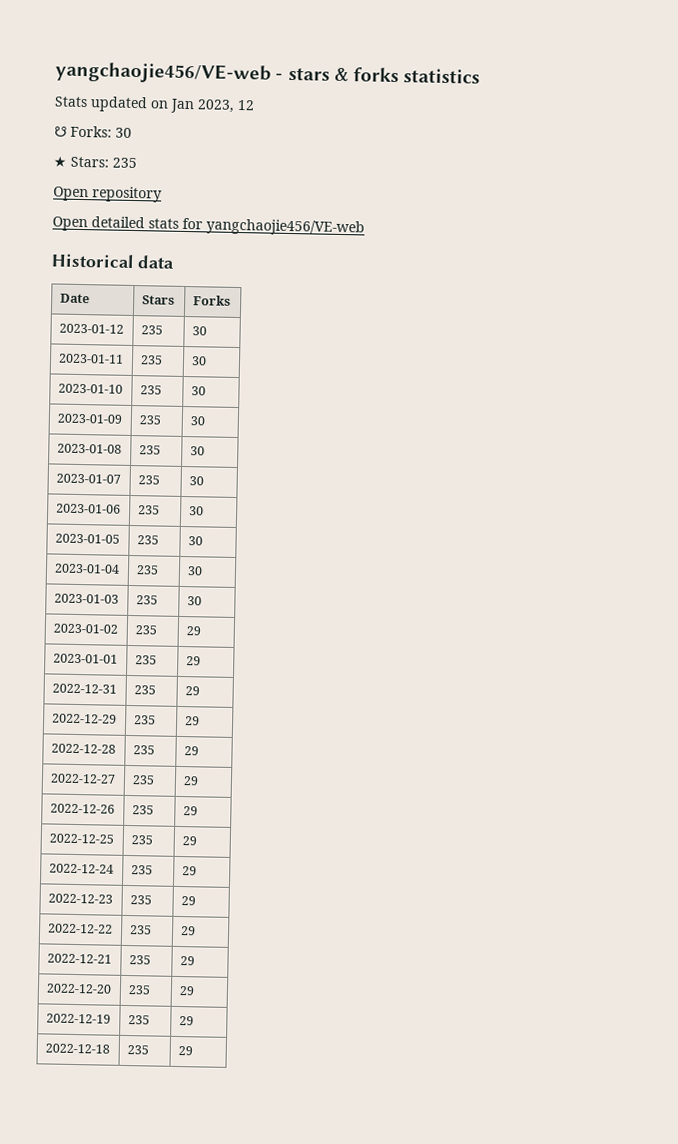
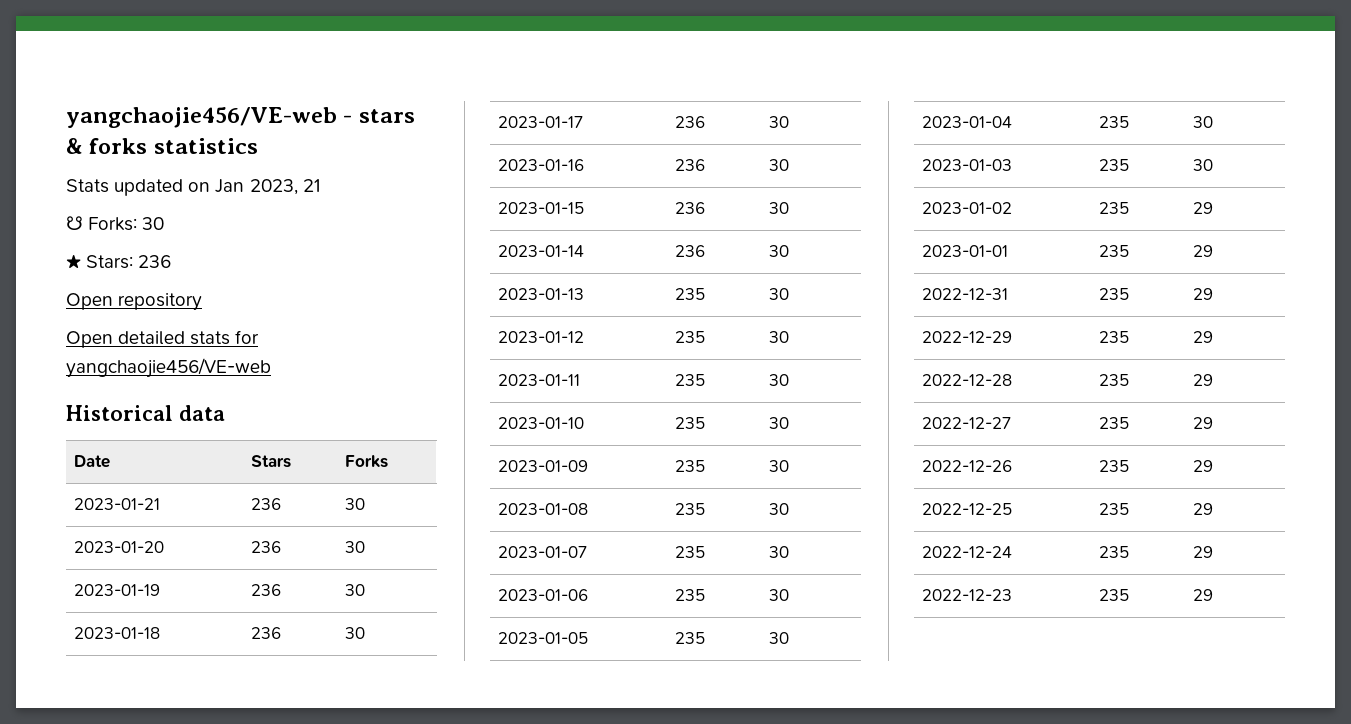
[237,99,255,111] 12 -> [302,179,320,192] 21
[112,157,137,169] 235 -> [138,255,172,268] 236
(231, 300) none -> [73,498,160,510] [250,498,281,510] [344,498,365,510] [73,541,164,553] [250,541,281,553] [344,541,365,553] [73,584,160,596] [250,584,281,596] [344,584,365,596] [73,627,160,639] [250,627,281,639] [344,627,365,639] [497,116,583,128] [674,116,705,128] [768,116,789,128] [497,159,584,171] [674,159,705,171] [768,159,789,171] [497,202,584,214] [674,202,705,214] [768,202,789,214] [497,245,584,257] [674,245,705,257] [768,245,789,257] [497,288,584,300] [674,288,705,300] [768,288,789,300] // 2023-01-21 | 236 | 30 // 2023-01-20 | 236 | 30 // 2023-01-19 | 236 | 30 // 2023-01-18 | 236 | 30 // 2023-01-17 | 236 | 30 // 2023-01-16 | 236 | 30 // 2023-01-15 | 236 | 30 // 2023-01-14 | 236 | 30 // 2023-01-13 | 235 | 30
[47,923,113,934] [129,925,152,935] [180,926,196,936] [46,953,112,964] [128,955,151,965] [179,956,195,966] [45,983,112,994] [127,985,151,995] [178,986,195,996] [45,1013,111,1024] [127,1015,150,1025] [178,1015,194,1026] [44,1043,110,1054] [126,1045,149,1055] [177,1045,193,1056] // 2022-12-22 | 235 | 29 // 2022-12-21 | 235 | 29 // 2022-12-20 | 235 | 29 // 2022-12-19 | 235 | 29 // 2022-12-18 | 235 | 29 -> (1213, 595) none

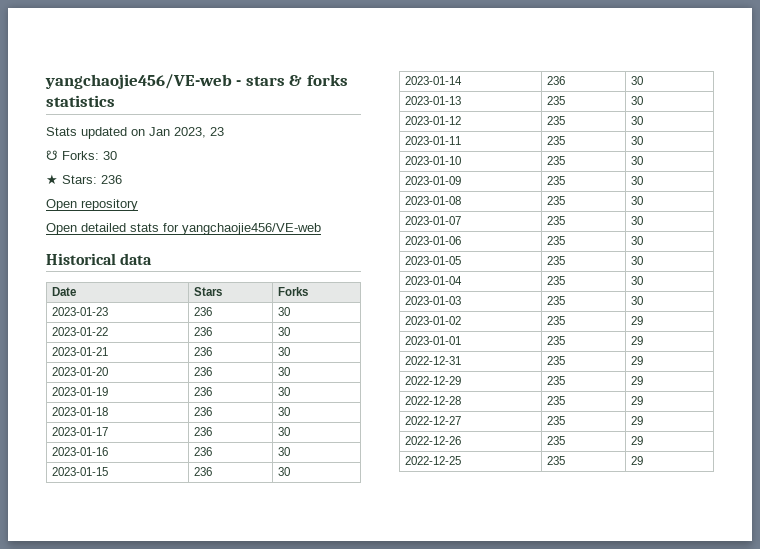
[302,179,320,192] 21 -> [210,127,224,136] 23
(388, 461) none -> [51,307,108,316] [193,307,212,316] [277,307,290,316] [51,327,108,336] [193,327,212,336] [277,327,290,336] // 2023-01-23 | 236 | 30 // 2023-01-22 | 236 | 30
[921,546,1012,558] [1098,546,1129,558] [1192,546,1213,558] [921,589,1012,601] [1098,589,1129,601] [1192,589,1213,601] // 2022-12-24 | 235 | 29 // 2022-12-23 | 235 | 29 -> (643, 460) none

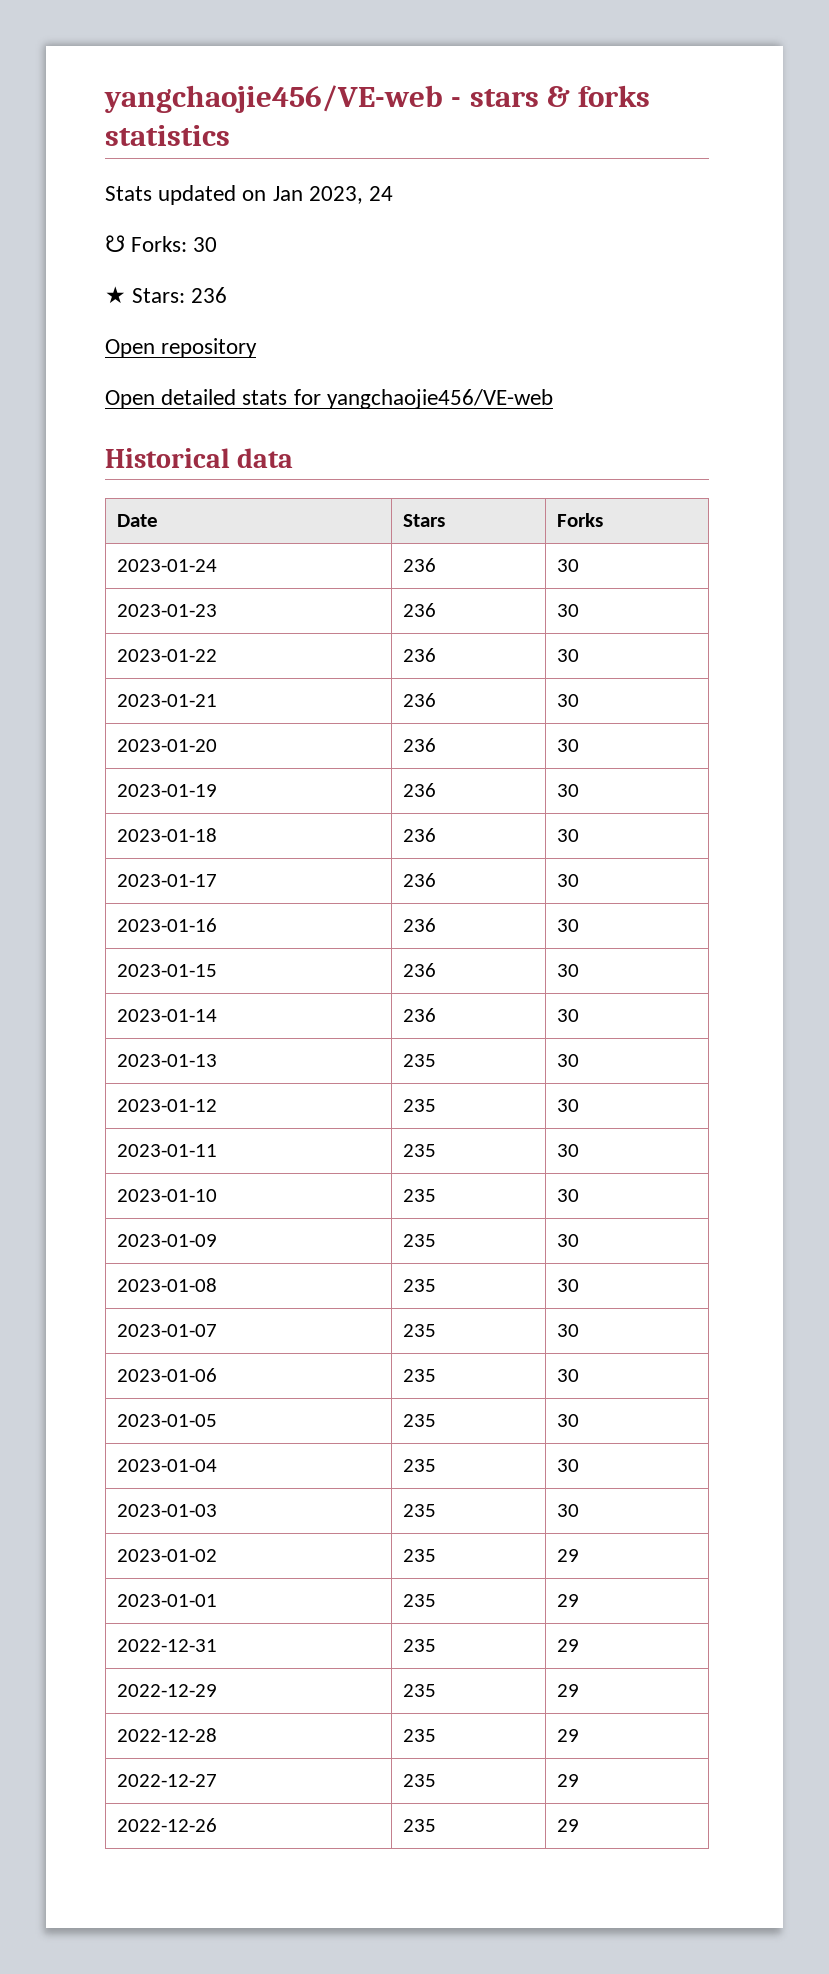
[210,127,224,136] 23 -> [369,186,394,201] 24
(308, 291) none -> [116,559,217,572] [402,558,436,572] [556,559,579,572] // 2023-01-24 | 236 | 30
[404,456,461,465] [546,456,565,465] [630,456,643,465] // 2022-12-25 | 235 | 29 -> (579, 1825) none

